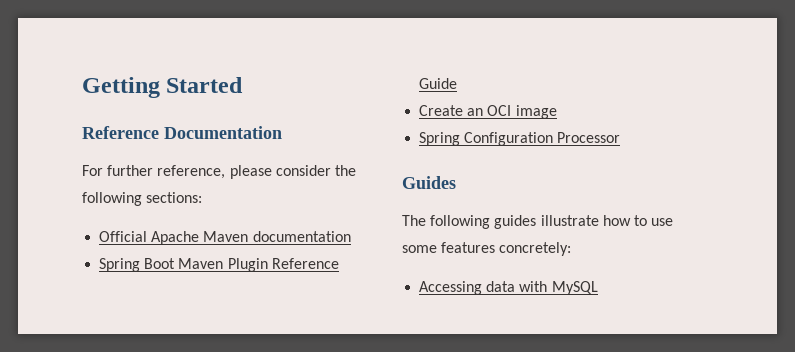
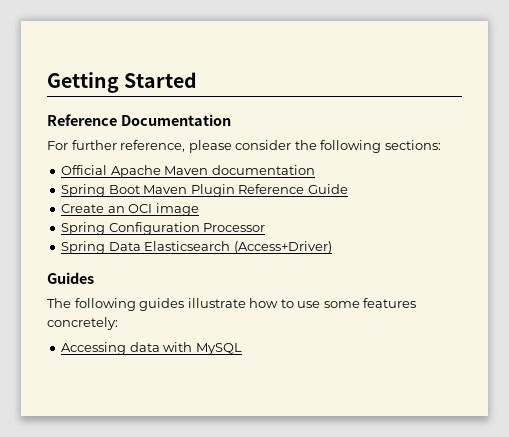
(621, 137) none -> [61,241,332,254] // Spring Data Elasticsearch (Access+Driver)

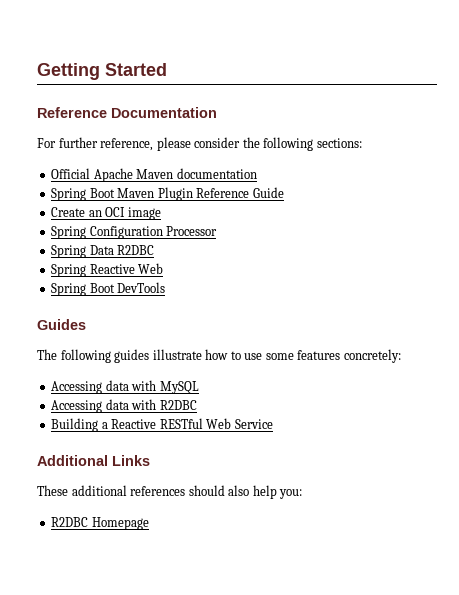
[144,241,332,254] Elasticsearch (Access+Driver) -> [117,245,155,255] [51,263,164,277] [51,282,166,296] R2DBC // Spring Reactive Web // Spring Boot DevTools
(242, 349) none -> [51,399,197,413] [51,418,273,432] [37,455,150,466] [37,485,303,499] [51,517,149,530] // Accessing data with R2DBC // Building a Reactive RESTful Web Service // Additional Links // These additional references should also help you: // R2DBC Homepage

